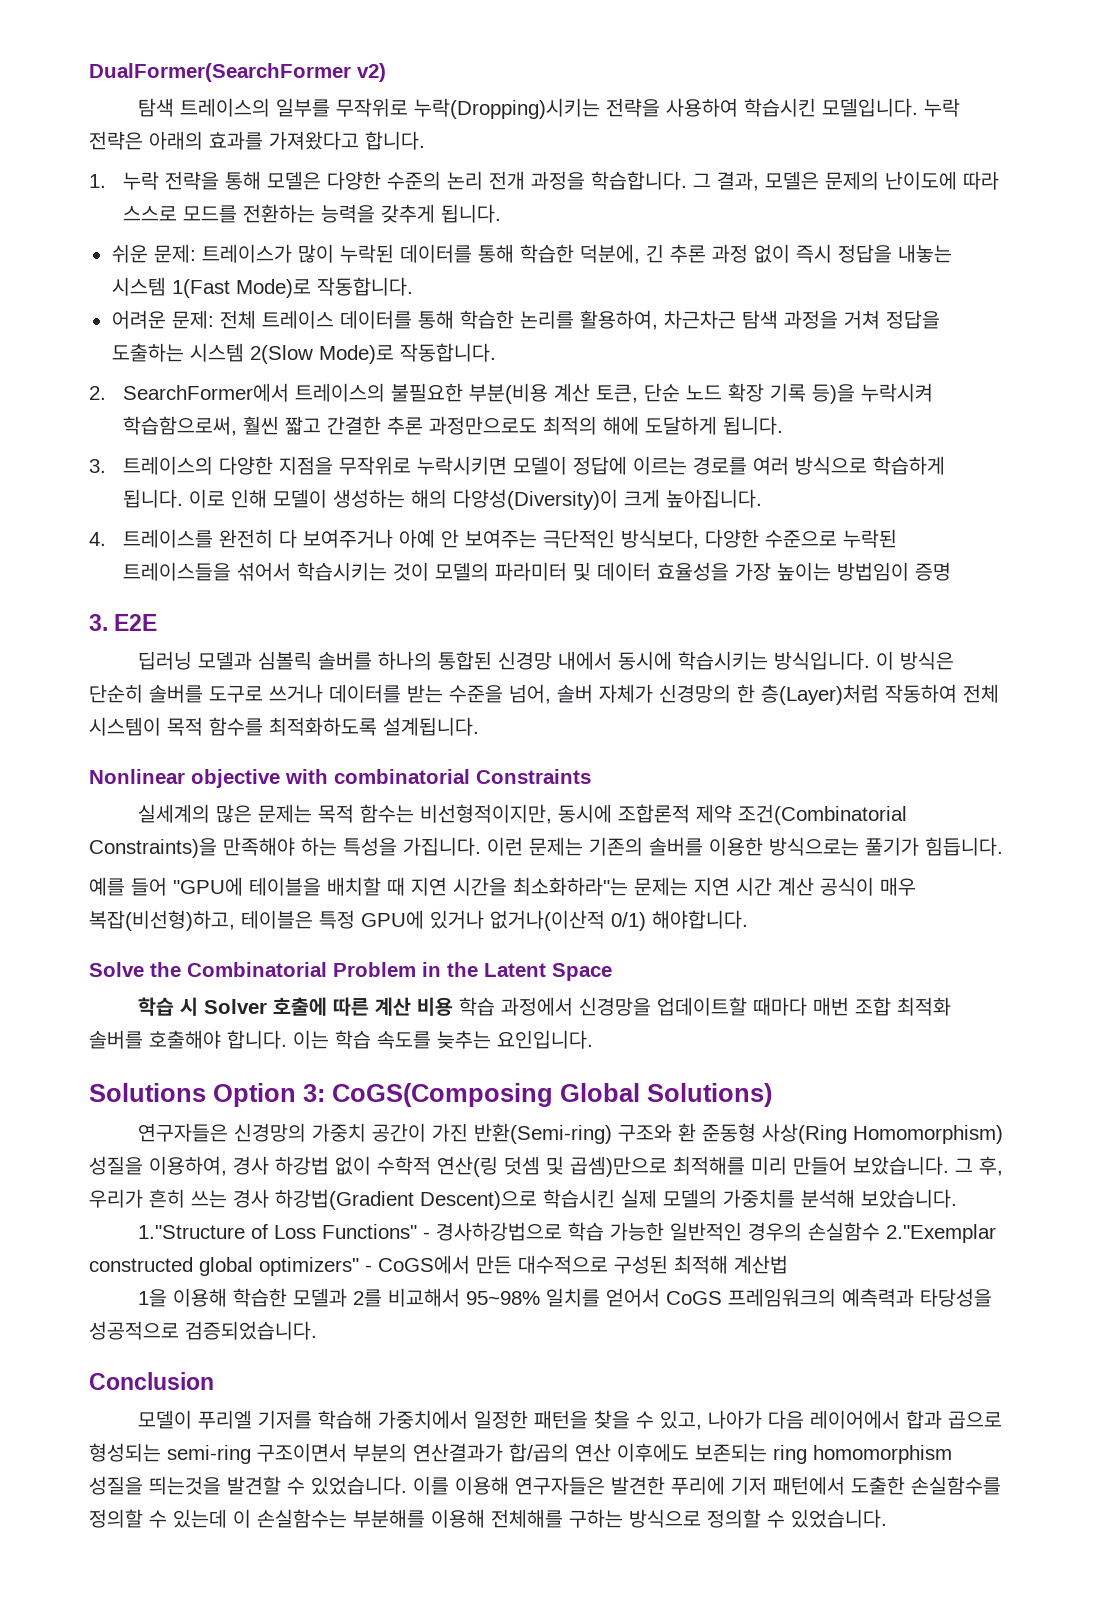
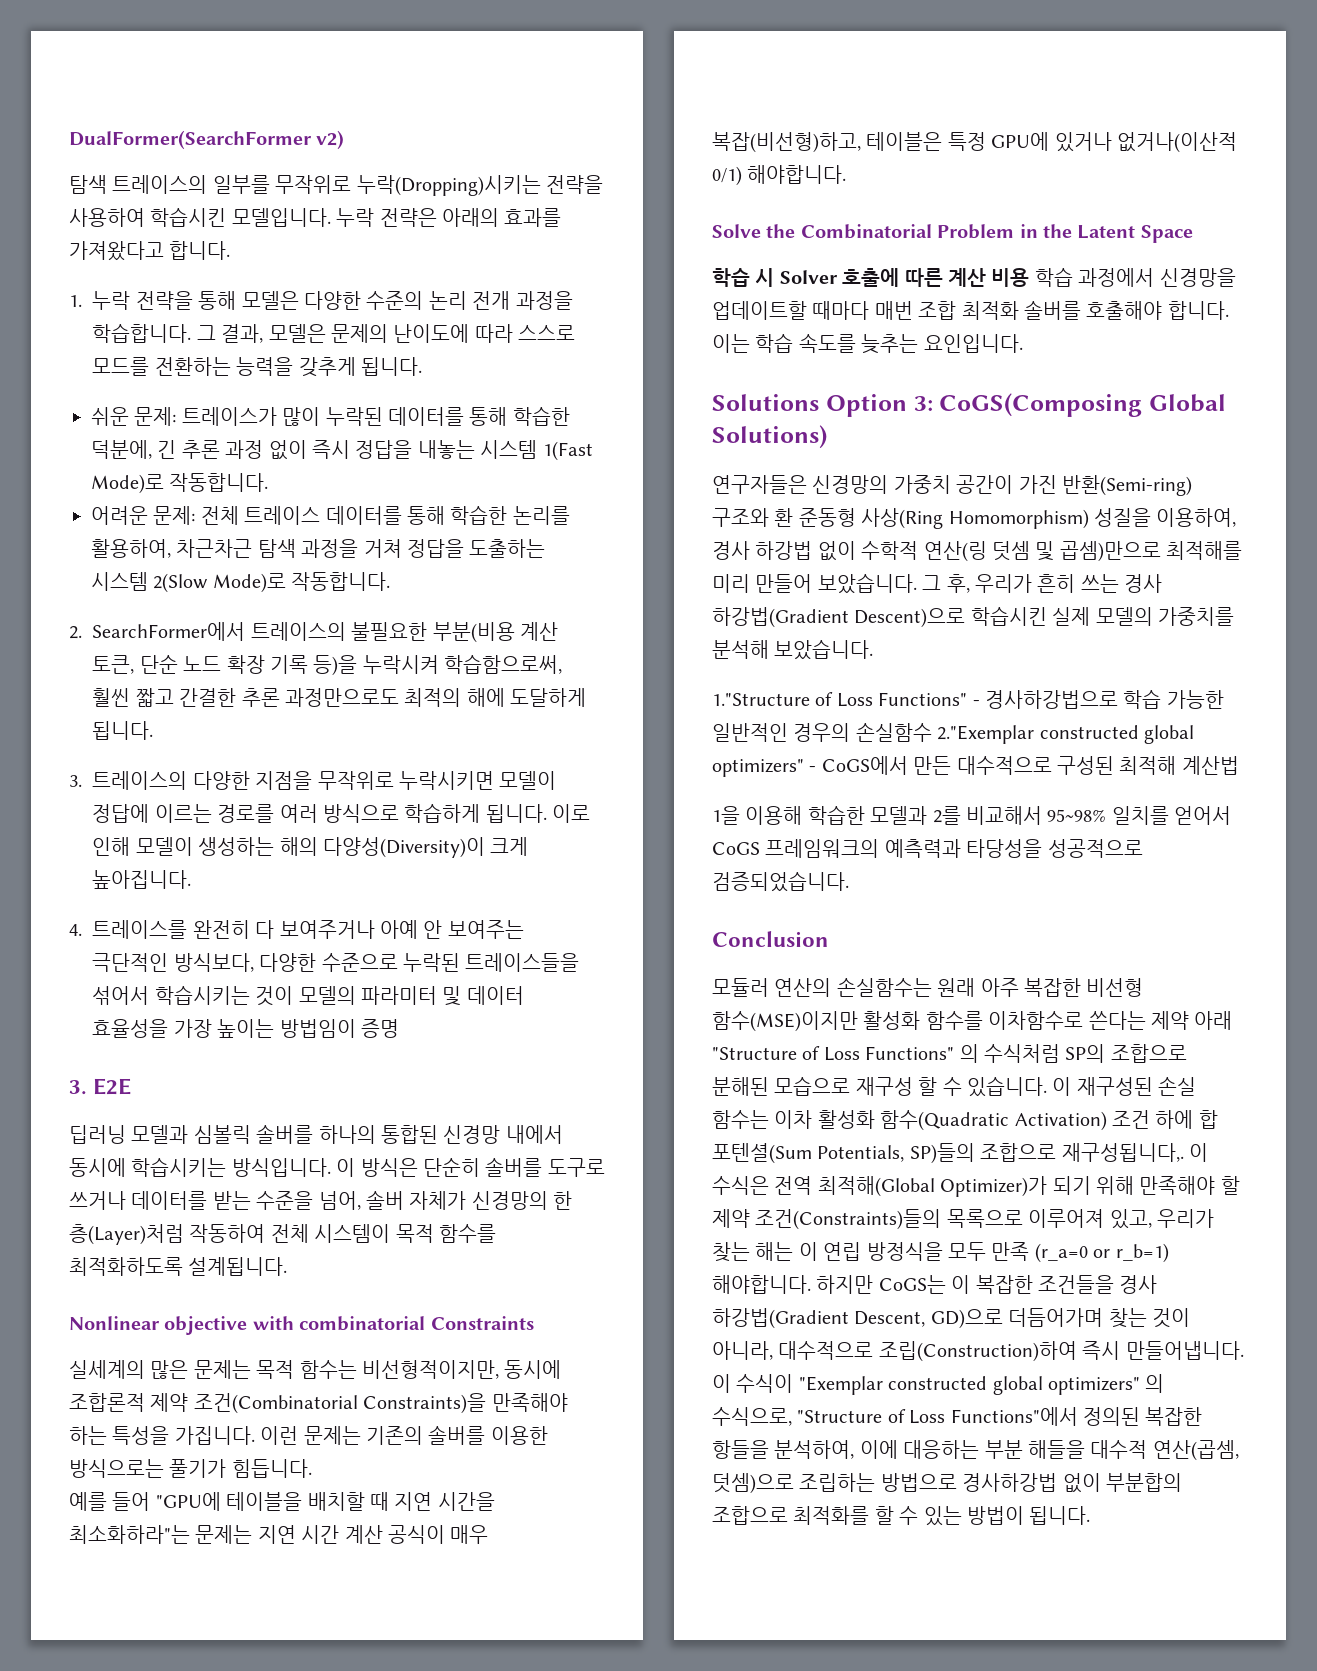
[138,1410,1003,1430] [89,1443,952,1464] [89,1476,1001,1495] [89,1509,887,1528] 모델이 푸리엘 기저를 학습해 가중치에서 일정한 패턴을 찾을 수 있고, 나아가 다음 레이어에서 합과 곱으로 형성되는 semi-ring 구조이면서 부분의 연산결과가 합/곱의 연산 이후에도 보존되는 ring homomorphism 성질을 띄는것을 발견할 수 있었습니다. 이를 이용해 연구자들은 발견한 푸리에 기저 패턴에서 도출한 손실함수를 정의할 수 있는데 이 손실함수는 부분해를 이용해 전체해를 구하는 방식으로 정의할 수 있었습니다. -> [712,977,1144,997] [712,1011,1233,1032] [712,1044,1187,1063] [712,1076,1197,1097] [712,1110,1218,1131] [712,1143,1208,1164] [712,1176,1240,1197] [712,1209,1214,1230] [712,1242,1169,1263] [712,1275,1158,1294] [712,1308,1190,1329] [712,1341,1244,1362] [712,1374,1165,1395] [712,1407,1203,1426] [712,1440,1239,1461] [712,1473,1182,1494] [712,1506,1091,1526] 모듈러 연산의 손실함수는 원래 아주 복잡한 비선형 함수(MSE)이지만 활성화 함수를 이차함수로 쓴다는 제약 아래 "Structure of Loss Functions" 의 수식처럼 SP의 조합으로 분해된 모습으로 재구성 할 수 있습니다. 이 재구성된 손실 함수는 이차 활성화 함수(Quadratic Activation) 조건 하에 합 포텐셜(Sum Potentials, SP)들의 조합으로 재구성됩니다,. 이 수식은 전역 최적해(Global Optimizer)가 되기 위해 만족해야 할 제약 조건(Constraints)들의 목록으로 이루어져 있고, 우리가 찾는 해는 이 연립 방정식을 모두 만족 (r_a=0 or r_b=1) 해야합니다. 하지만 CoGS는 이 복잡한 조건들을 경사 하강법(Gradient Descent, GD)으로 더듬어가며 찾는 것이 아니라, 대수적으로 조립(Construction)하여 즉시 만들어냅니다. 이 수식이 "Exemplar constructed global optimizers" 의 수식으로, "Structure of Loss Functions"에서 정의된 복잡한 항들을 분석하여, 이에 대응하는 부분 해들을 대수적 연산(곱셈, 덧셈)으로 조립하는 방법으로 경사하강법 없이 부분합의 조합으로 최적화를 할 수 있는 방법이 됩니다.

